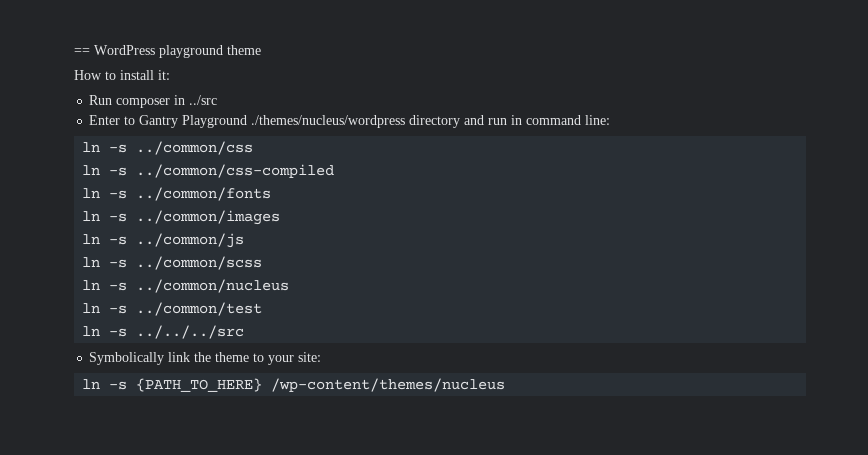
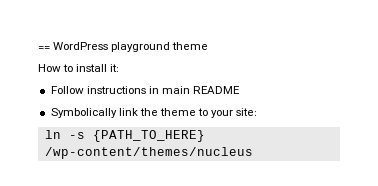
[89,95,218,108] [89,115,611,128] [82,141,254,155] [82,164,335,178] [82,187,272,201] [82,210,281,225] [82,233,245,248] [82,256,263,270] [82,279,290,293] [82,302,263,316] [82,325,245,339] Run composer in ../src // Enter to Gantry Playground ./themes/nucleus/wordpress directory and run in command line: // ln -s ../common/css // ln -s ../common/css-compiled // ln -s ../common/fonts // ln -s ../common/images // ln -s ../common/js // ln -s ../common/scss // ln -s ../common/nucleus // ln -s ../common/test // ln -s ../../../src -> [50,86,241,94] Follow instructions in main README

